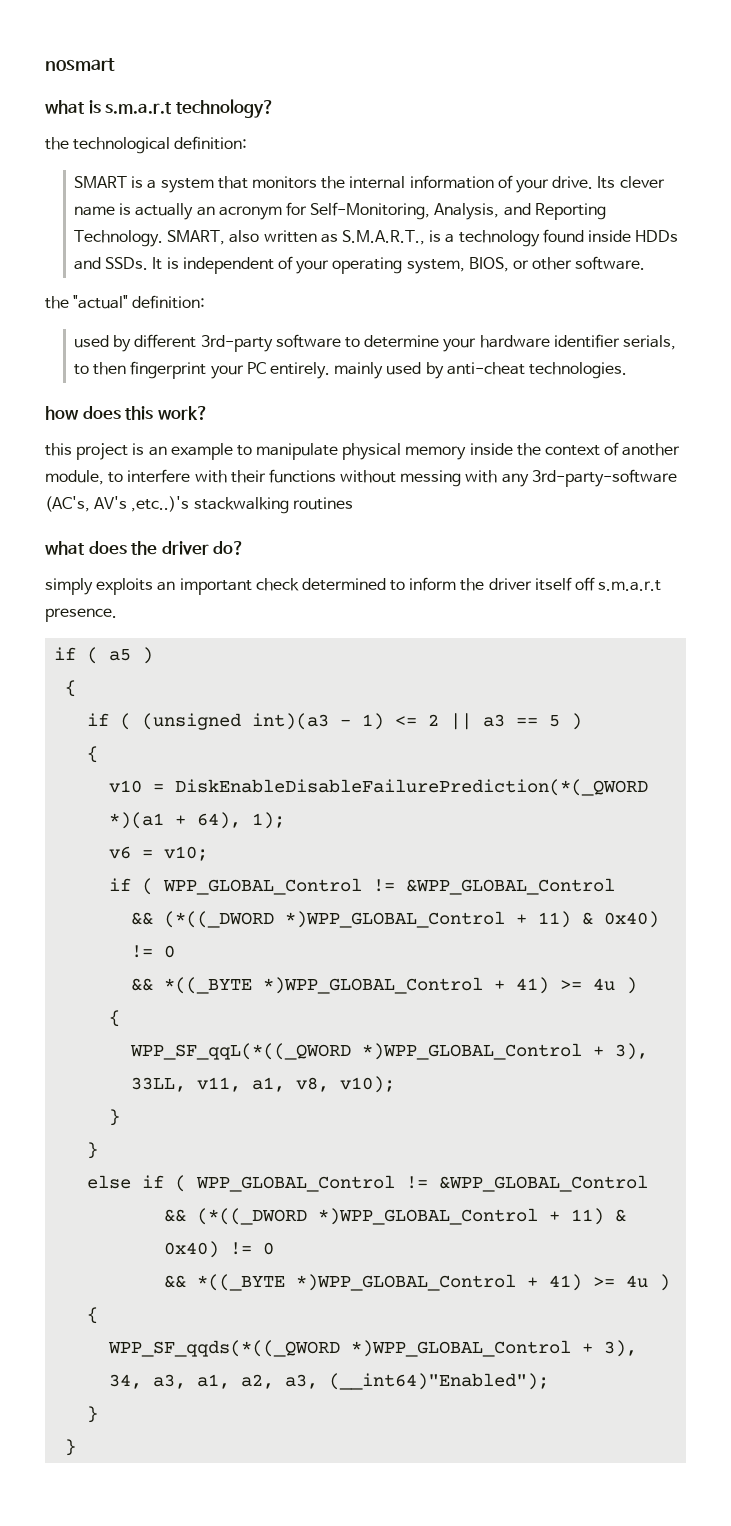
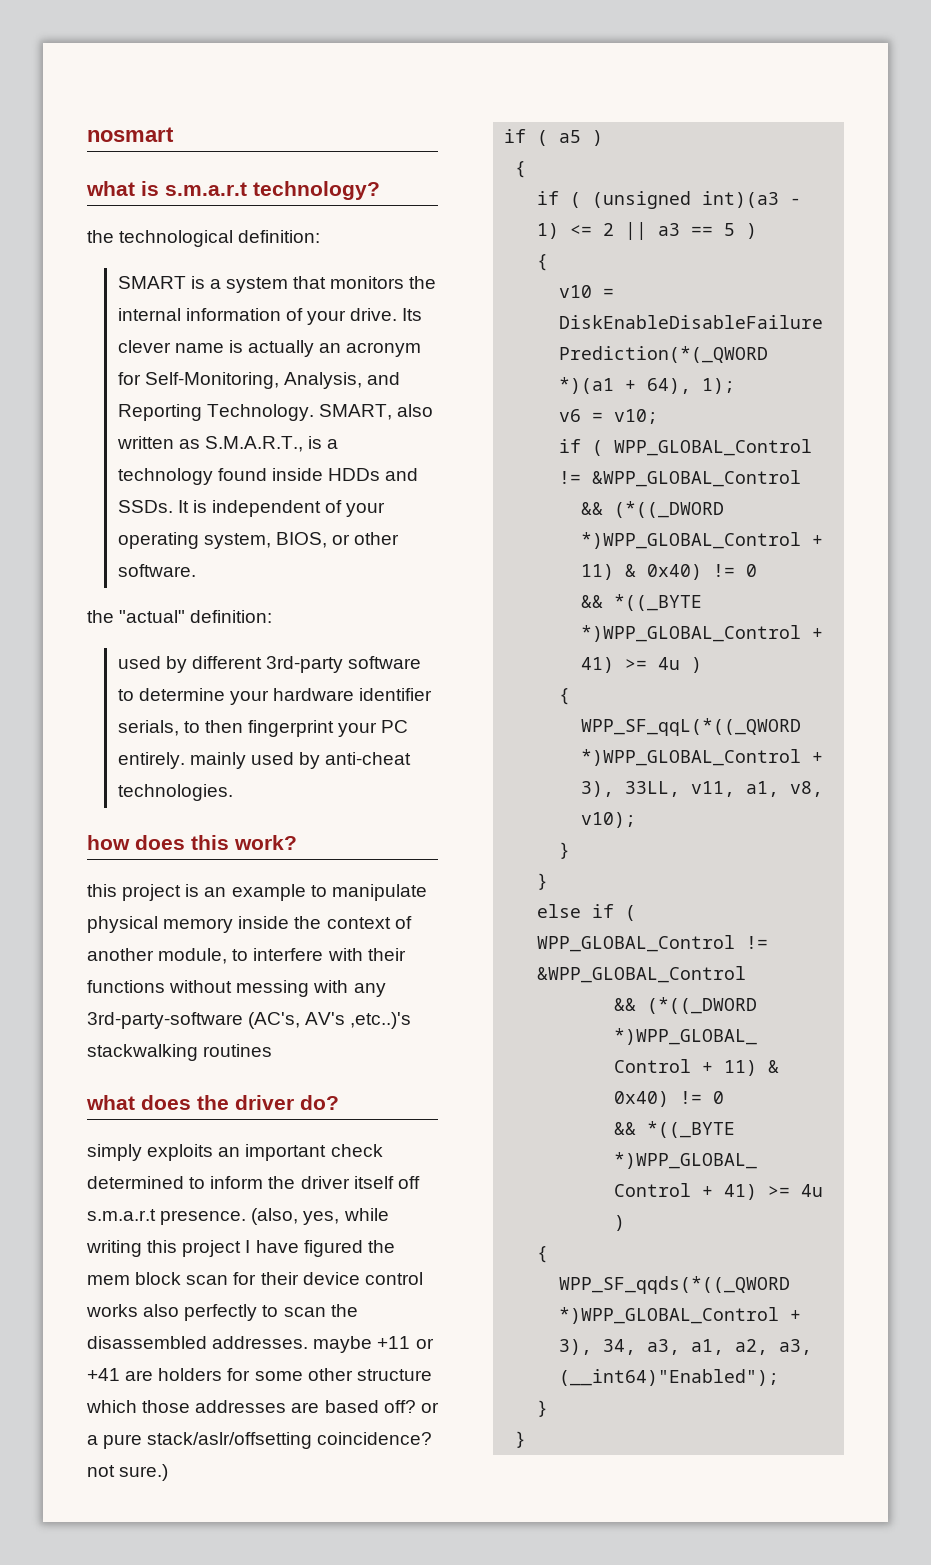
(117, 615) none -> [251,1208,389,1225] [86,1240,395,1257] [87,1272,423,1285] [86,1304,358,1321] [87,1336,434,1353] [87,1368,432,1381] [86,1400,439,1413] [87,1432,433,1449] [87,1464,169,1481] (also, yes, while writing this project I have figured the mem block scan for their device control works also perfectly to scan the disassembled addresses. maybe +11 or +41 are holders for some other structure which those addresses are based off? or a pure stack/aslr/offsetting coincidence? not sure.)

